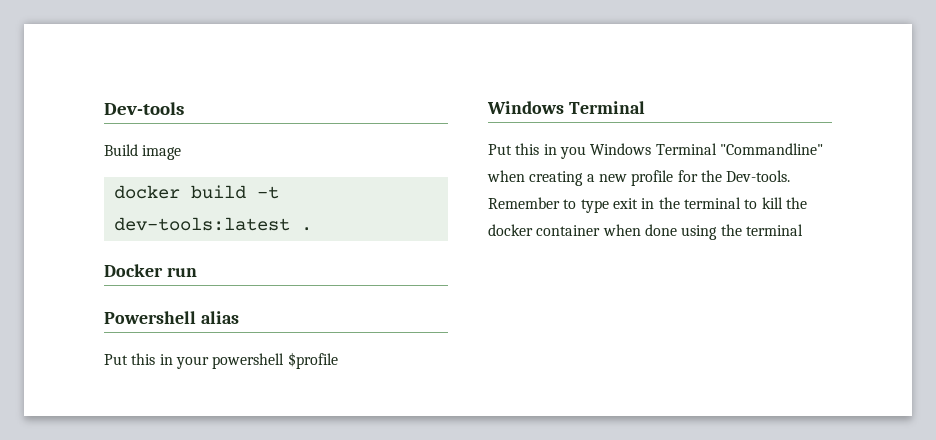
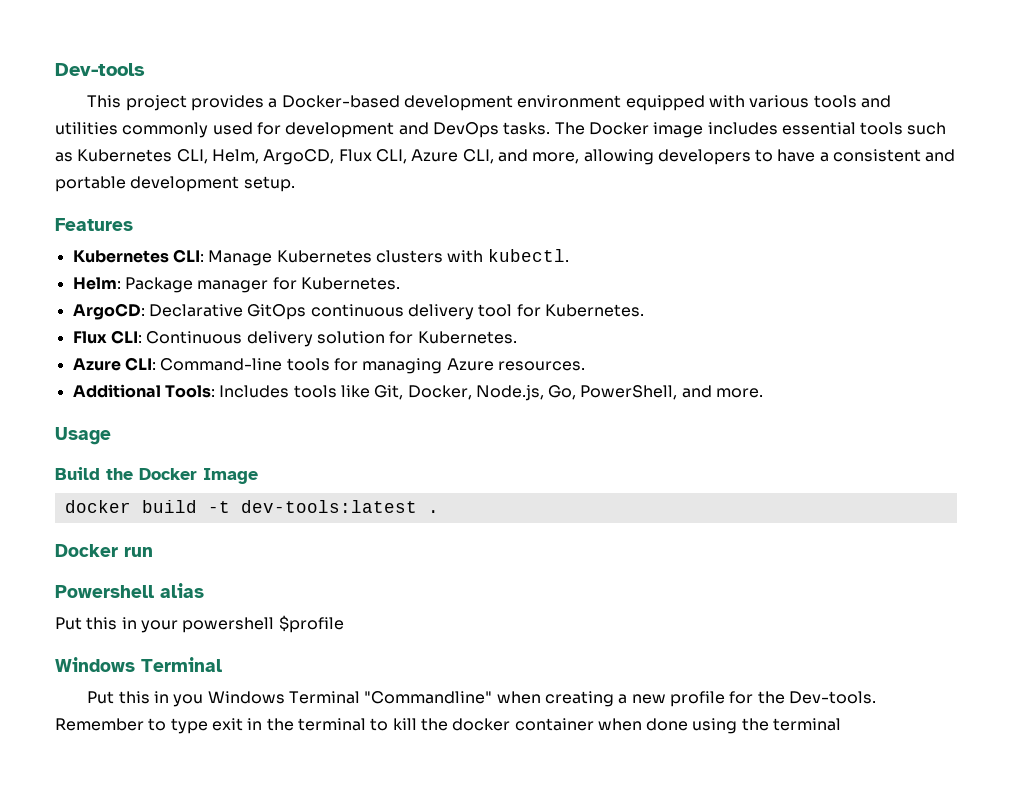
[104,144,182,160] Build image -> [87,95,891,111] [55,122,947,138] [55,149,956,165] [55,176,295,192] [55,218,133,231] [72,249,569,266] [72,277,400,293] [72,303,644,320] [72,330,517,347] [72,357,585,374] [72,384,764,401] [55,427,111,445] [55,467,258,484] This project provides a Docker-based development environment equipped with various tools and utilities commonly used for development and DevOps tasks. The Docker image includes essential tools such as Kubernetes CLI, Helm, ArgoCD, Flux CLI, Azure CLI, and more, allowing developers to have a consistent and portable development setup. // Features // Kubernetes CLI: Manage Kubernetes clusters with kubectl. // Helm: Package manager for Kubernetes. // ArgoCD: Declarative GitOps continuous delivery tool for Kubernetes. // Flux CLI: Continuous delivery solution for Kubernetes. // Azure CLI: Command-line tools for managing Azure resources. // Additional Tools: Includes tools like Git, Docker, Node.js, Go, PowerShell, and more. // Usage // Build the Docker Image

